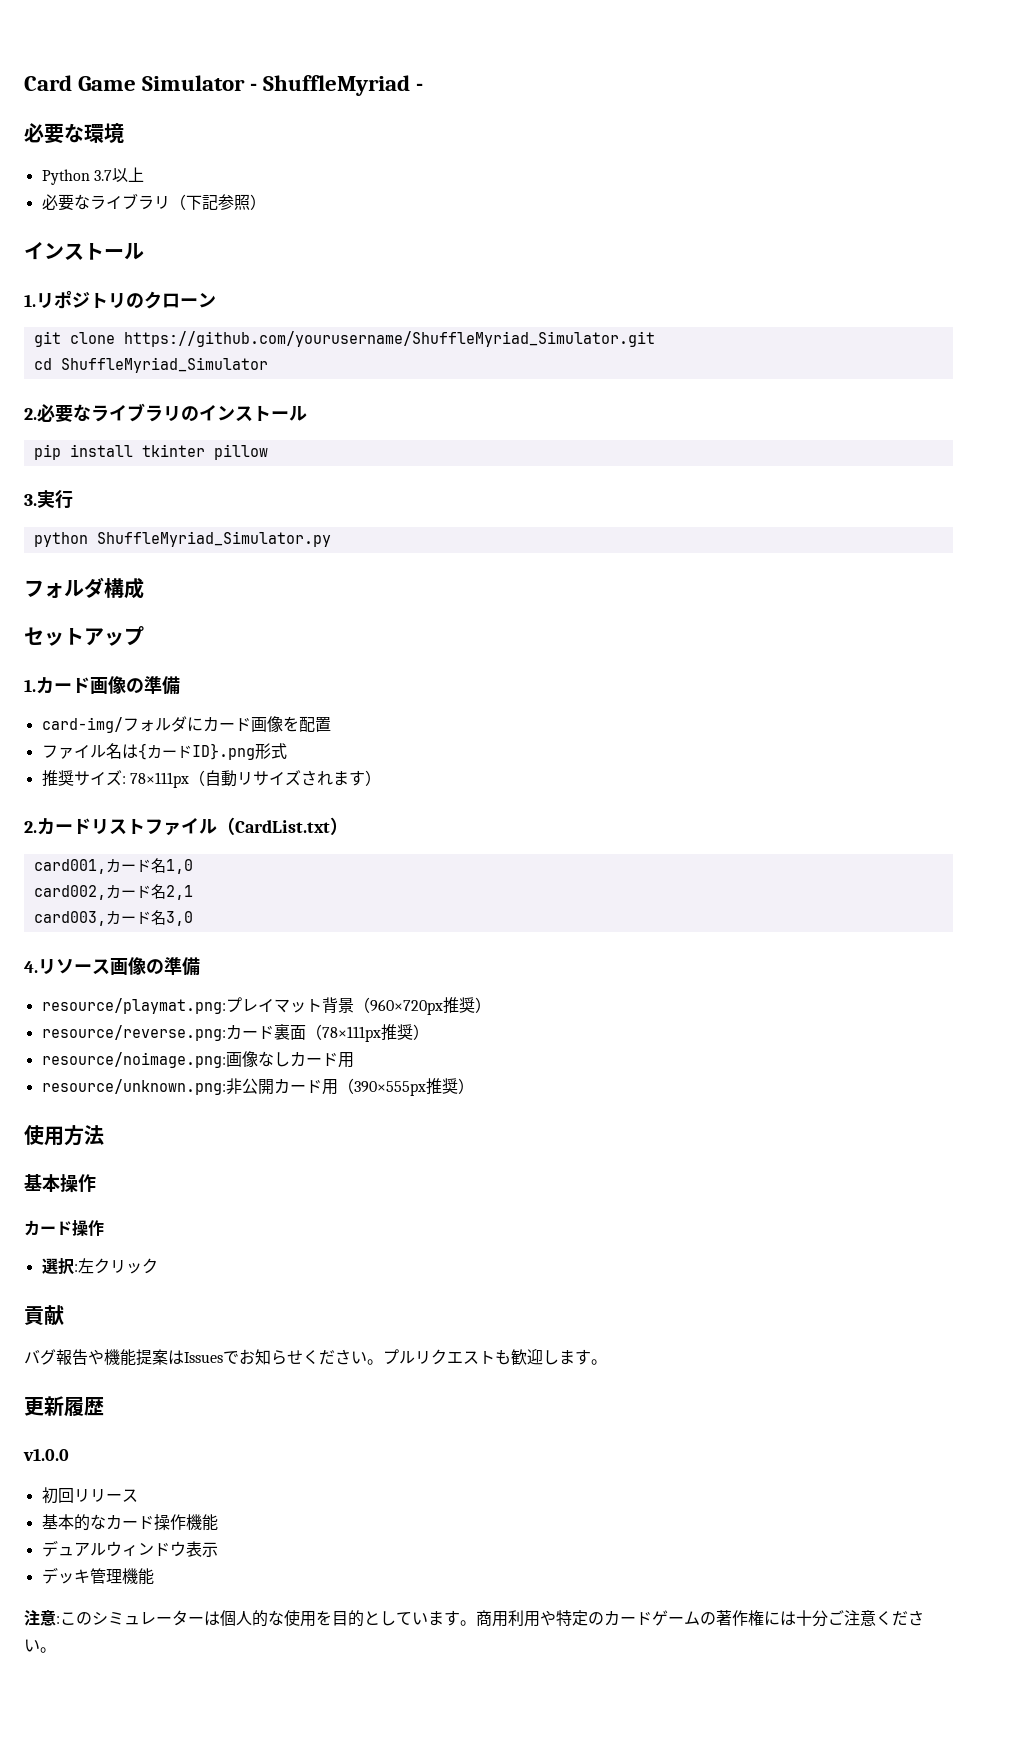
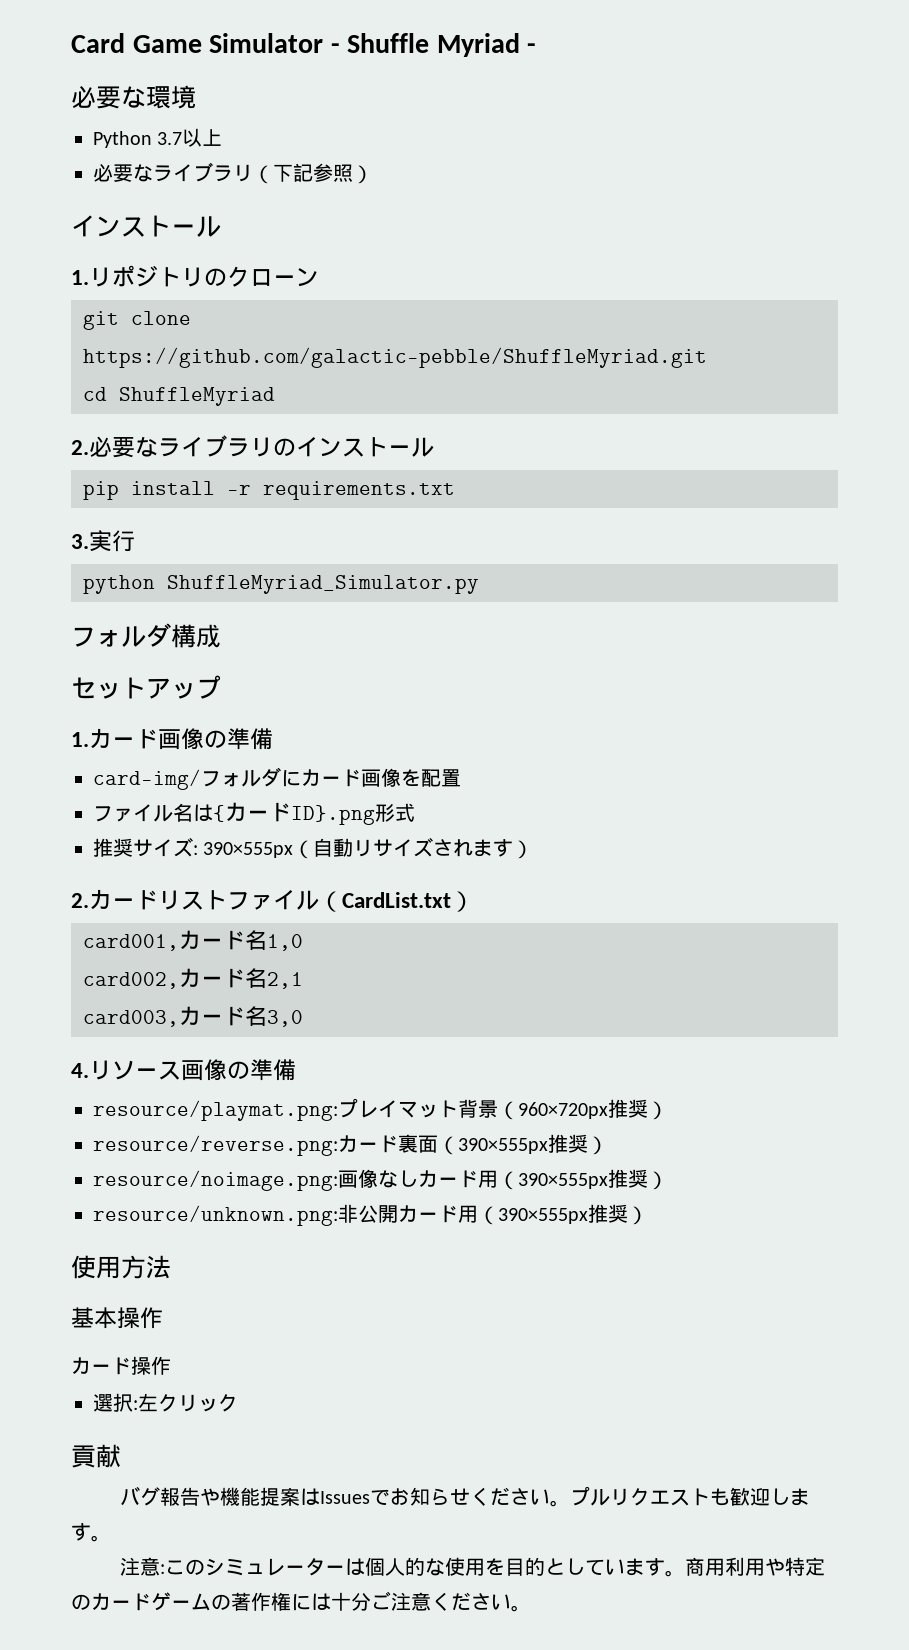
[263,75,411,96] ShuffleMyriad -> [347,33,520,57] Shuffle Myriad
[123,331,655,347] https://github.com/yourusername/ShuffleMyriad_Simulator.git -> [83,347,707,368] https://github.com/galactic-pebble/ShuffleMyriad.git
[60,357,268,373] ShuffleMyriad_Simulator -> [119,387,275,406] ShuffleMyriad
[141,444,268,460] tkinter pillow -> [227,481,455,500] -r requirements.txt
[129,772,189,788] 78×111px -> [203,842,294,858] 390×555px
[321,1026,381,1042] 78×111px -> [458,1138,548,1154] 390×555px
(354, 1060) none -> [498,1169,668,1190] （390×555px推奨）
[24,1396,104,1417] [23,1448,69,1461] [41,1487,138,1504] [41,1514,218,1531] [41,1540,218,1557] [41,1567,154,1585] // 更新履歴 // v1.0.0 // 初回リリース // 基本的なカード操作機能 // デュアルウィンドウ表示 // デッキ管理機能 -> (111, 1538) none

